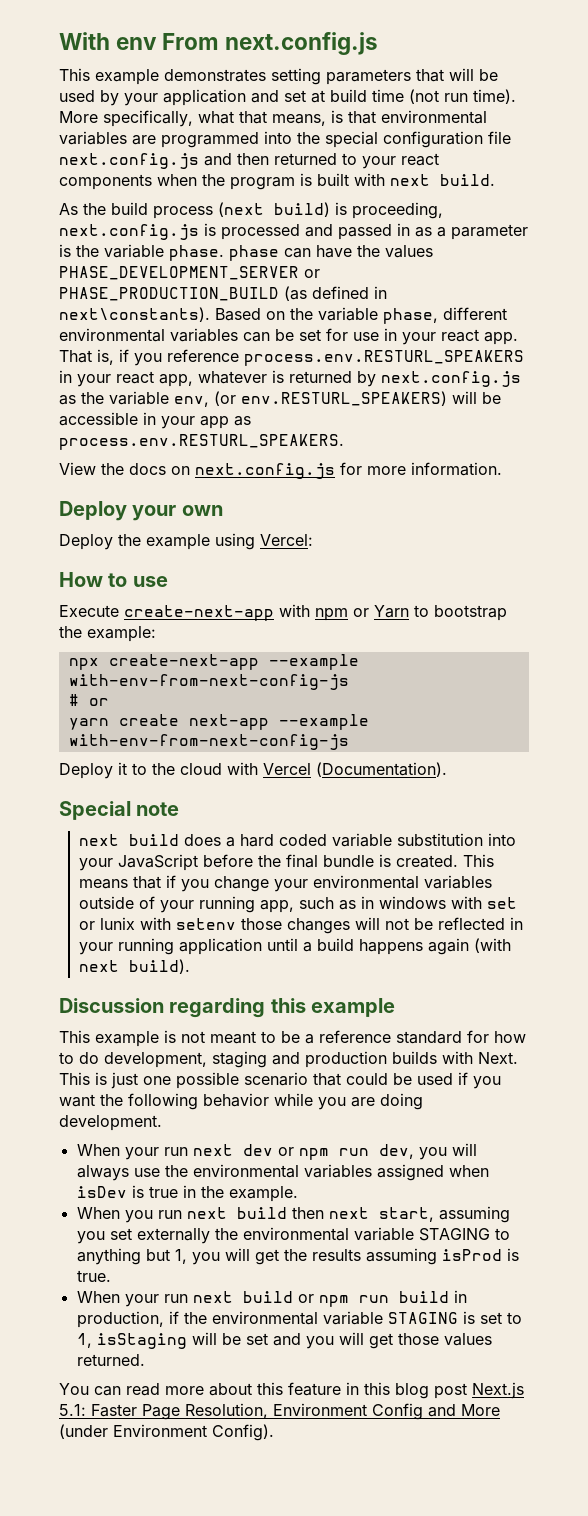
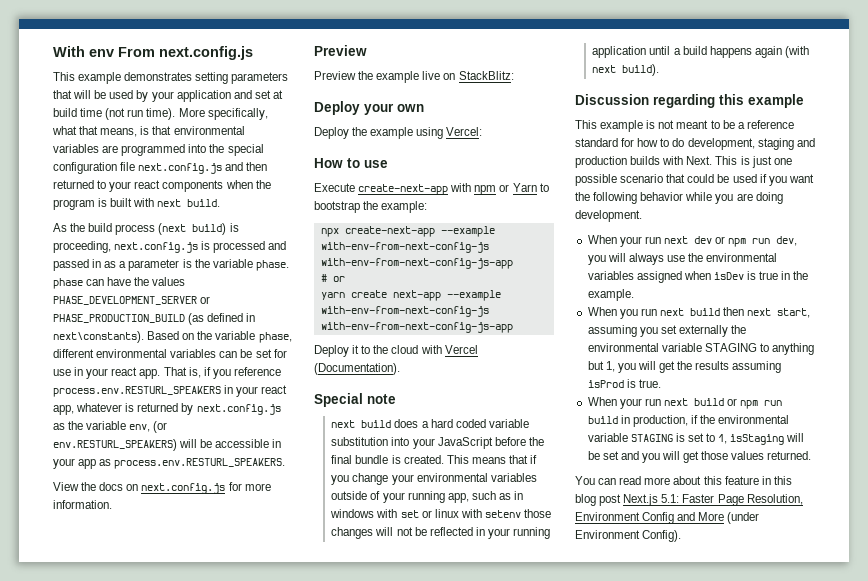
(502, 469) none -> [314,45,367,56] [314,71,514,83] // Preview // Preview the example live on StackBlitz:
(349, 682) none -> [320,258,513,269] with-env-from-next-config-js-app
(349, 742) none -> [320,322,513,333] with-env-from-next-config-js-app
[100,917,136,930] lunix -> [434,509,459,518] linux

